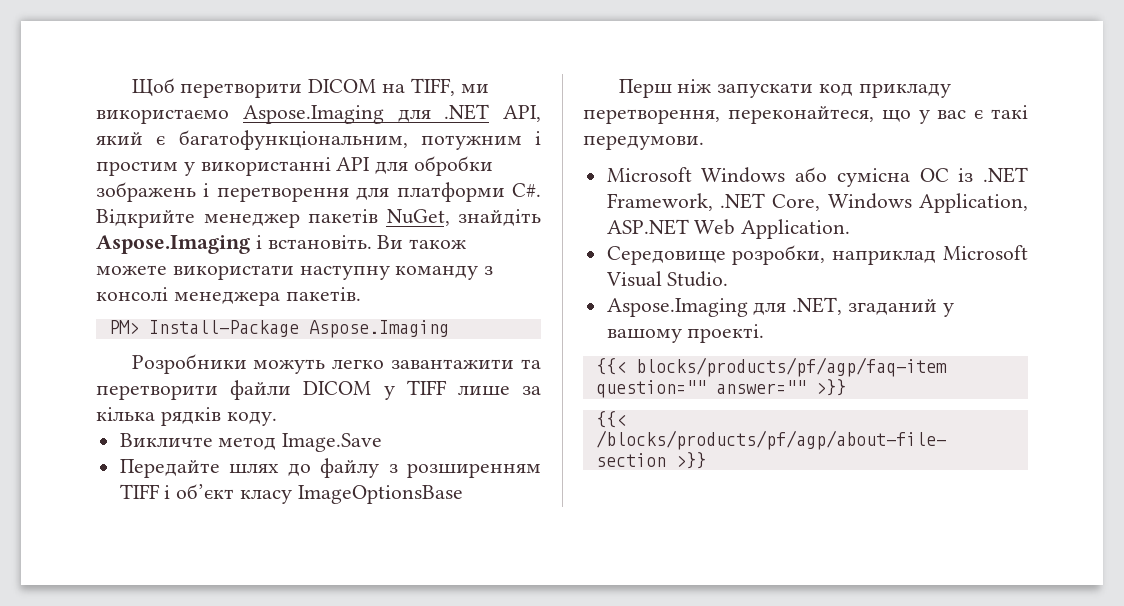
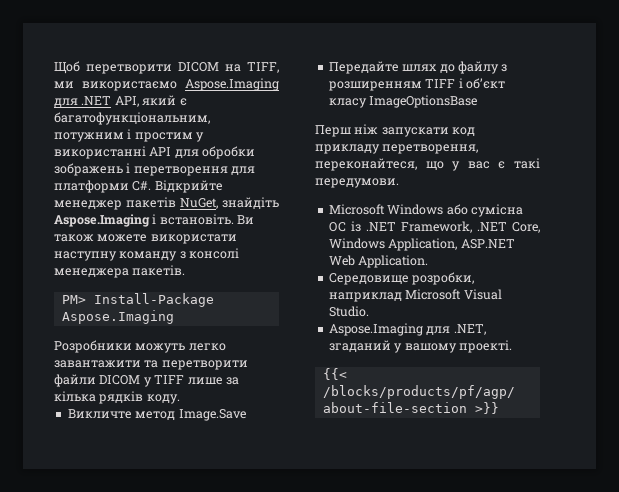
[595,357,947,377] [595,379,846,398] // {{< blocks/products/pf/agp/faq-item question="" answer="" >}} -> (512, 346) none

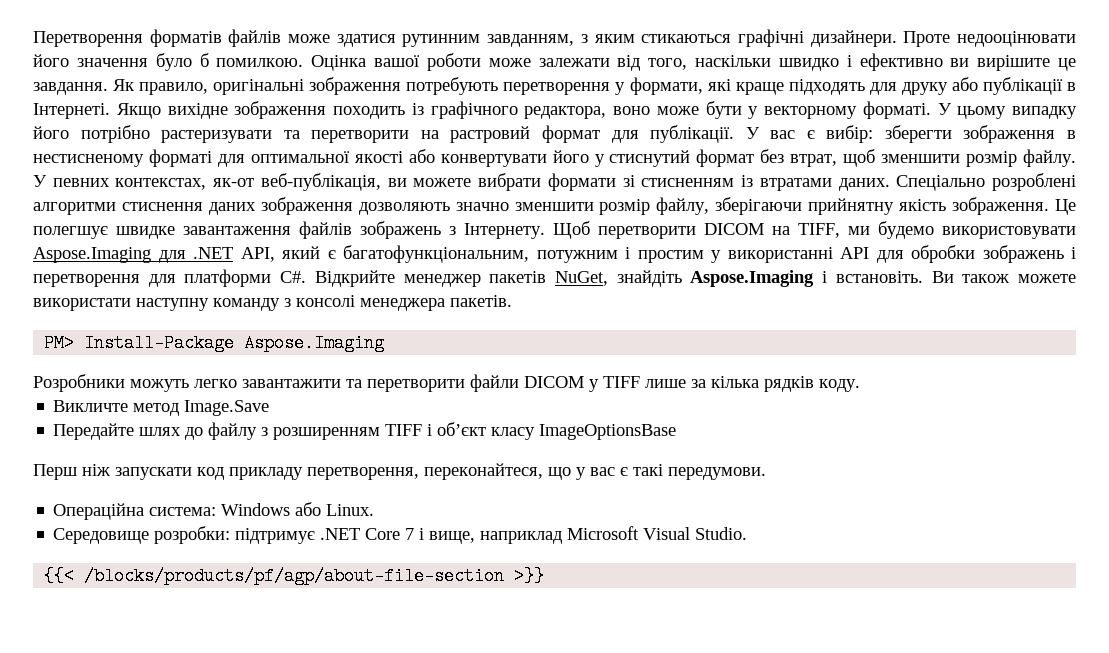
(54, 67) none -> [33,29,1077,47] [33,53,1077,71] [33,77,1076,95] [33,101,1077,119] [33,125,1076,143] [33,149,1076,167] [33,173,1076,191] [33,197,1076,215] [33,221,545,239] Перетворення форматів файлів може здатися рутинним завданням, з яким стикаються графічні дизайнери. Проте недооцінювати його значення було б помилкою. Оцінка вашої роботи може залежати від того, наскільки швидко і ефективно ви вирішите це завдання. Як правило, оригінальні зображення потребують перетворення у формати, які краще підходять для друку або публікації в Інтернеті. Якщо вихідне зображення походить із графічного редактора, воно може бути у векторному форматі. У цьому випадку його потрібно растеризувати та перетворити на растровий формат для публікації. У вас є вибір: зберегти зображення в нестисненому форматі для оптимальної якості або конвертувати його у стиснутий формат без втрат, щоб зменшити розмір файлу. У певних контекстах, як-от веб-публікація, ви можете вибрати формати зі стисненням із втратами даних. Спеціально розроблені алгоритми стиснення даних зображення дозволяють значно зменшити розмір файлу, зберігаючи прийнятну якість зображення. Це полегшує швидке завантаження файлів зображень з Інтернету.
[82,81,177,91] використаємо -> [878,221,1076,239] будемо використовувати
[328,204,523,217] [328,221,540,233] [328,238,515,251] [328,255,429,268] [328,272,475,285] [328,289,502,302] [328,306,369,317] [328,323,486,336] [328,340,512,353] Microsoft Windows або сумісна ОС із .NET Framework, .NET Core, Windows Application, ASP.NET Web Application. // Середовище розробки, наприклад Microsoft Visual Studio. // Aspose.Imaging для .NET, згаданий у вашому проекті. -> [53,502,375,520] [53,526,748,544] Операційна система: Windows або Linux. // Середовище розробки: підтримує .NET Core 7 і вище, наприклад Microsoft Visual Studio.

